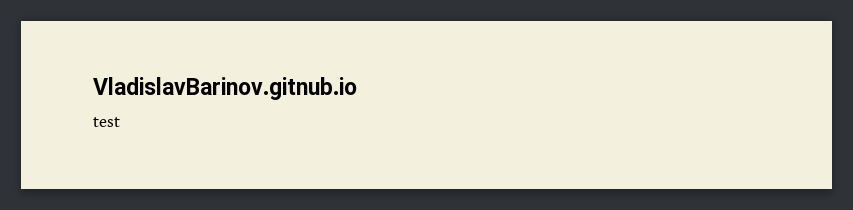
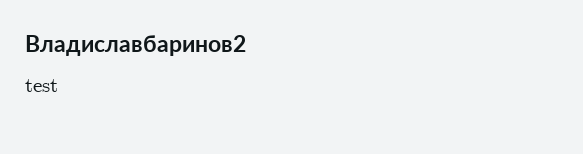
[93,77,357,100] VladislavBarinov.gitnub.io -> [25,35,246,56] Владиславбаринов2

